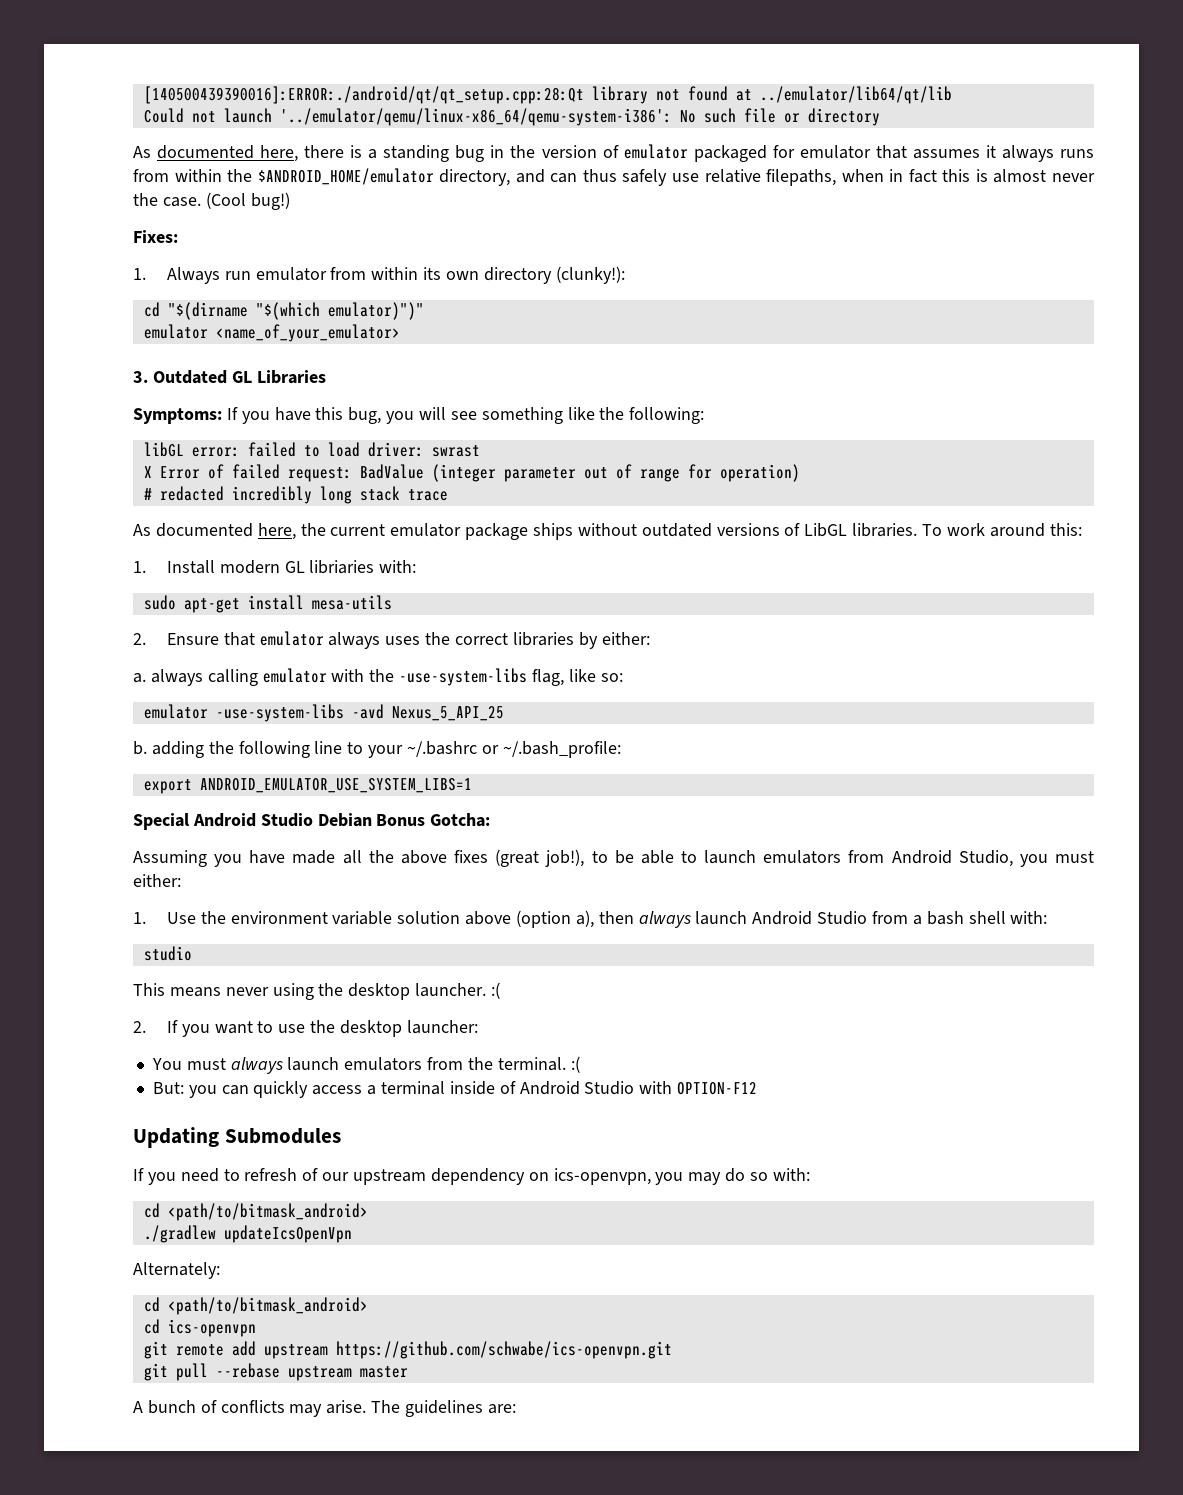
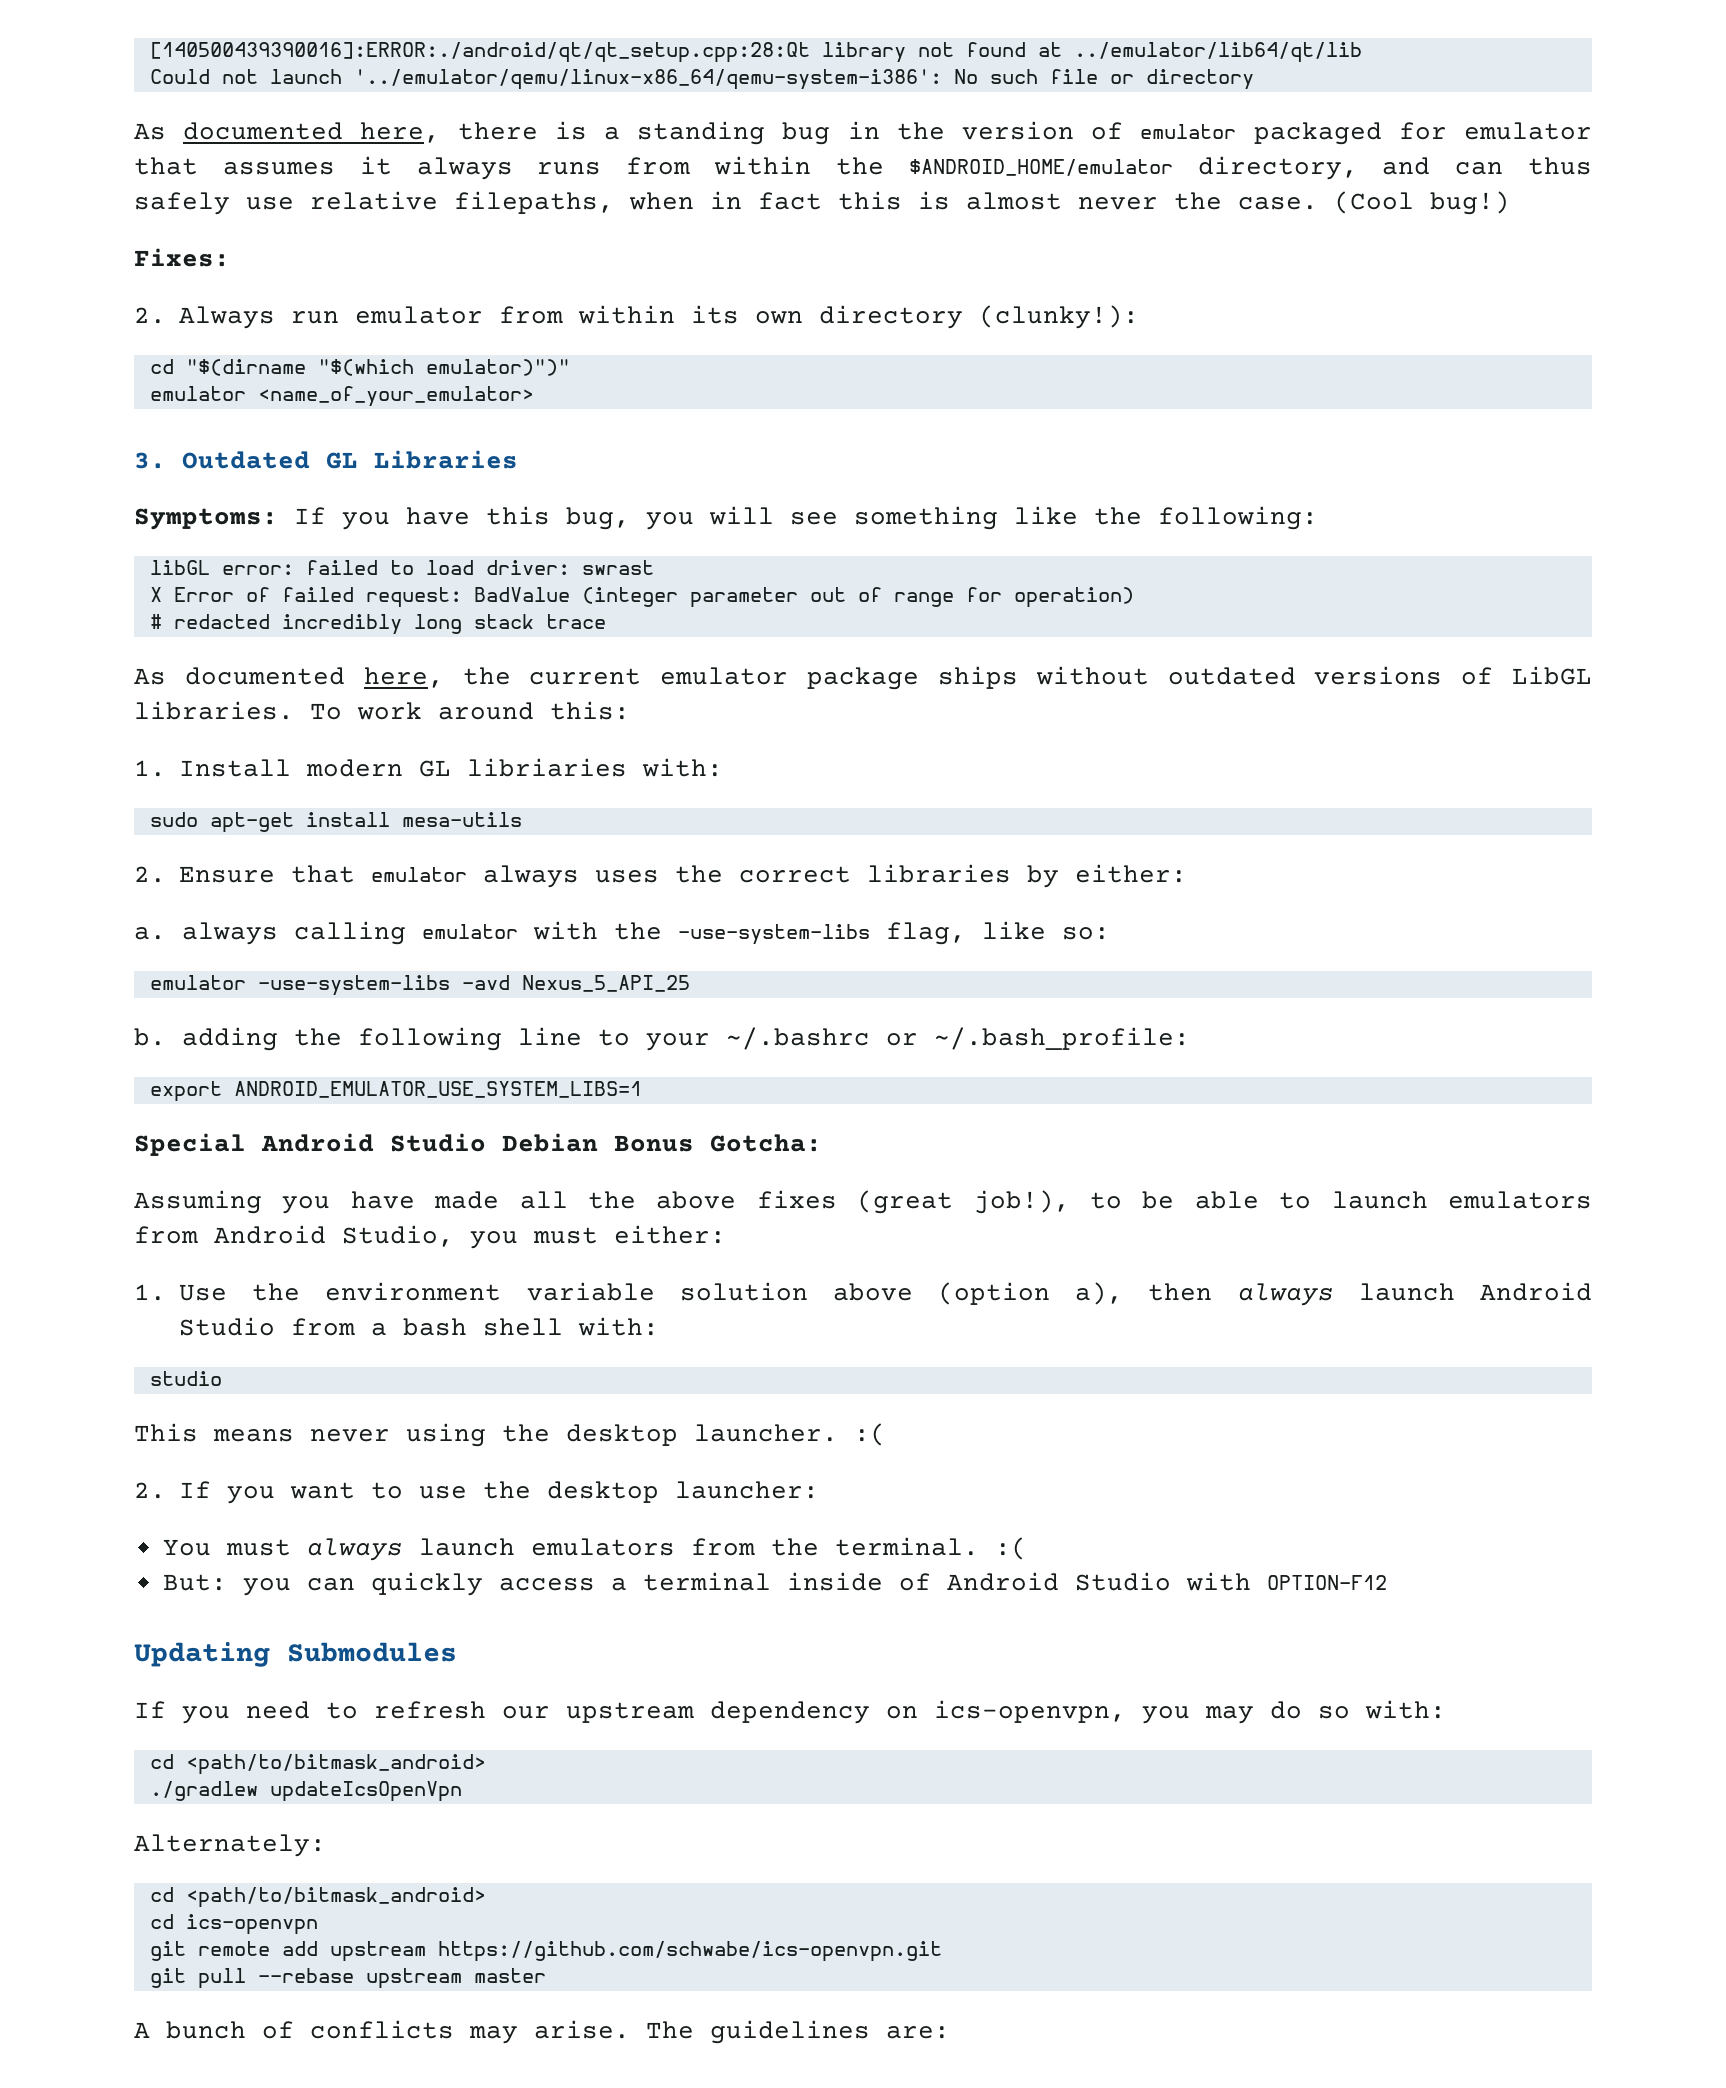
[133,268,146,280] 1. -> [134,307,166,324] 2.
[302,1168,319,1181] of -> (486, 1710) none

